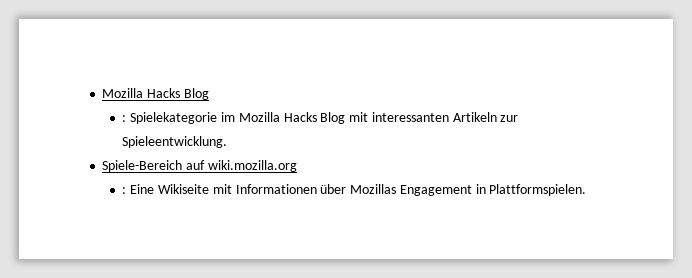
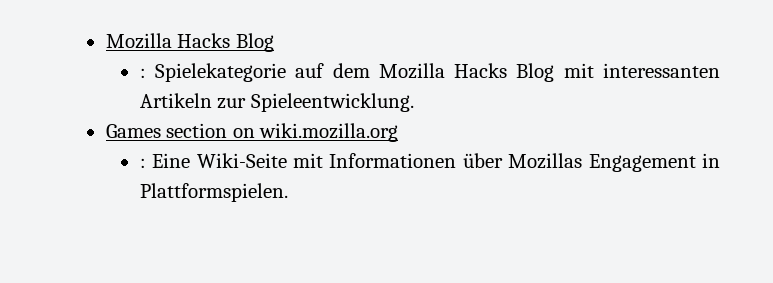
[220,112,235,122] im -> [295,63,370,78] auf dem
[102,160,206,172] Spiele-Bereich auf -> [105,123,255,138] Games section on
[157,184,209,194] Wikiseite -> [196,153,287,168] Wiki-Seite

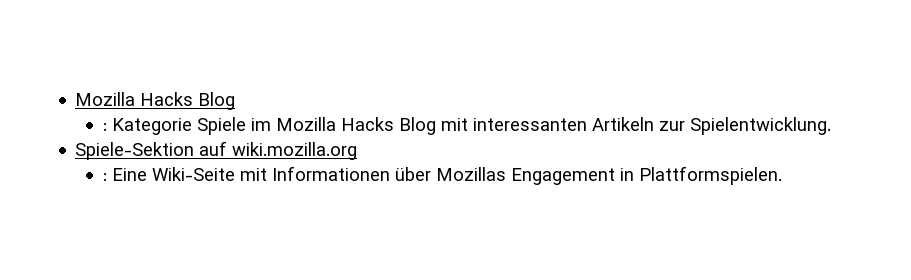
[155,63,370,82] Spielekategorie auf dem -> [111,117,271,135] Kategorie Spiele im
[250,93,414,112] [105,123,255,138] Spieleentwicklung. // Games section on -> [689,117,831,135] [75,141,228,160] Spielentwicklung. // Spiele-Sektion auf

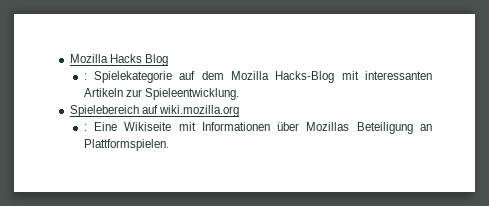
[111,117,436,135] Kategorie Spiele im Mozilla Hacks Blog -> [93,71,335,83] Spielekategorie auf dem Mozilla Hacks-Blog
[689,117,831,135] [75,142,195,160] Spielentwicklung. // Spiele-Sektion -> [144,88,239,100] [69,105,139,117] Spieleentwicklung. // Spielebereich
[151,167,235,181] Wiki-Seite -> [124,122,172,131] Wikiseite
[510,168,634,185] Engagement in -> [356,122,432,134] Beteiligung an

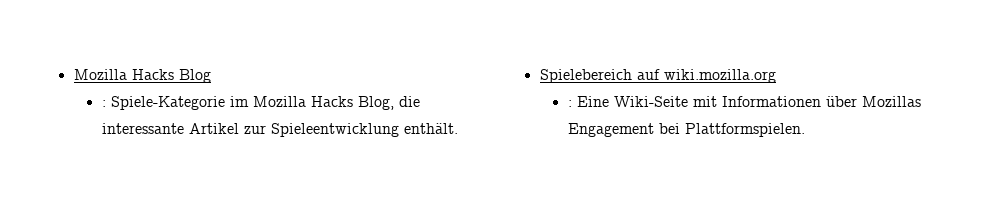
[93,71,432,83] [83,88,239,100] Spielekategorie auf dem Mozilla Hacks-Blog mit interessanten Artikeln zur Spieleentwicklung. -> [110,96,420,110] [101,123,458,137] Spiele-Kategorie im Mozilla Hacks Blog, die interessante Artikel zur Spieleentwicklung enthält.
[124,122,172,131] Wikiseite -> [613,96,688,107] Wiki-Seite
[356,122,432,134] Beteiligung an -> [567,123,680,137] Engagement bei

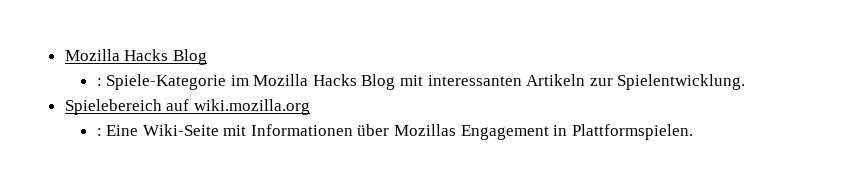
[357,96,420,110] [101,123,458,137] Blog, die interessante Artikel zur Spieleentwicklung enthält. -> [361,74,746,90] Blog mit interessanten Artikeln zur Spielentwicklung.
[658,123,680,134] bei -> [553,125,568,136] in

